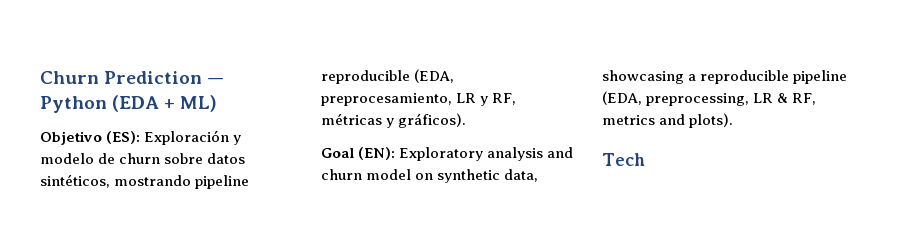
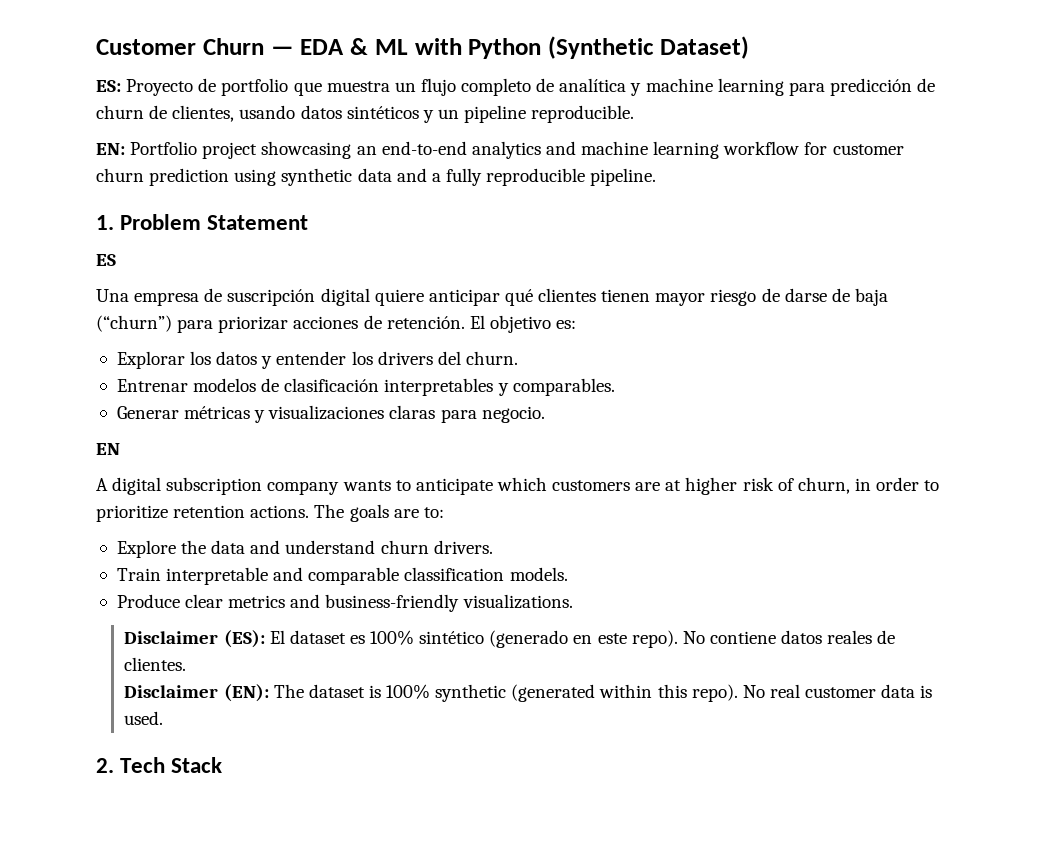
[40,71,225,84] [40,95,218,113] [40,130,242,145] [40,153,246,164] [40,174,250,189] [321,69,455,84] [321,93,517,106] [321,113,467,128] [321,147,574,161] [321,169,539,183] [602,70,848,84] [602,91,817,106] [602,113,734,128] [602,153,645,166] Churn Prediction — Python (EDA + ML) // Objetivo (ES): Exploración y modelo de churn sobre datos sintéticos, mostrando pipeline reproducible (EDA, preprocesamiento, LR y RF, métricas y gráficos). // Goal (EN): Exploratory analysis and churn model on synthetic data, showcasing a reproducible pipeline (EDA, preprocessing, LR & RF, metrics and plots). // Tech -> [96,36,749,59] [96,78,936,96] [96,105,635,123] [96,141,904,159] [96,168,657,186] [96,214,309,230] [96,254,116,266] [96,288,888,306] [96,315,577,333] [116,351,518,369] [116,378,615,396] [116,405,545,423] [96,443,120,455] [96,477,940,495] [96,504,444,522] [116,540,493,558] [116,567,568,585] [116,594,573,612] [124,630,896,648] [124,657,187,671] [124,684,933,702] [124,711,164,725] [96,757,223,773] Customer Churn — EDA & ML with Python (Synthetic Dataset) // ES: Proyecto de portfolio que muestra un flujo completo de analítica y machine learning para predicción de churn de clientes, usando datos sintéticos y un pipeline reproducible. // EN: Portfolio project showcasing an end-to-end analytics and machine learning workflow for customer churn prediction using synthetic data and a fully reproducible pipeline. // 1. Problem Statement // ES // Una empresa de suscripción digital quiere anticipar qué clientes tienen mayor riesgo de darse de baja (“churn”) para priorizar acciones de retención. El objetivo es: // Explorar los datos y entender los drivers del churn. // Entrenar modelos de clasificación interpretables y comparables. // Generar métricas y visualizaciones claras para negocio. // EN // A digital subscription company wants to anticipate which customers are at higher risk of churn, in order to prioritize retention actions. The goals are to: // Explore the data and understand churn drivers. // Train interpretable and comparable classification models. // Produce clear metrics and business-friendly visualizations. // Disclaimer (ES): El dataset es 100% sintético (generado en este repo). No contiene datos reales de clientes. // Disclaimer (EN): The dataset is 100% synthetic (generated within this repo). No real customer data is used. // 2. Tech Stack

